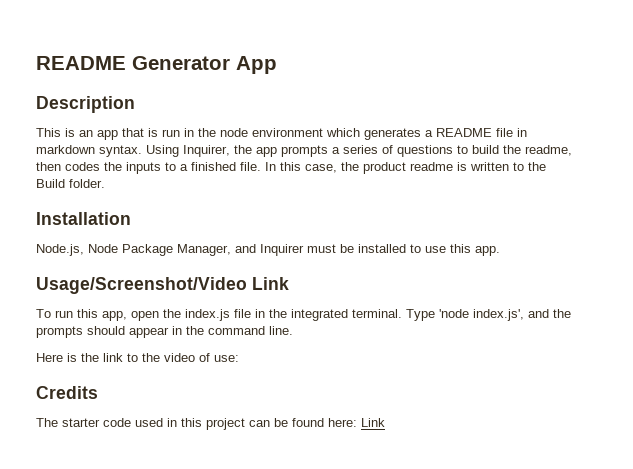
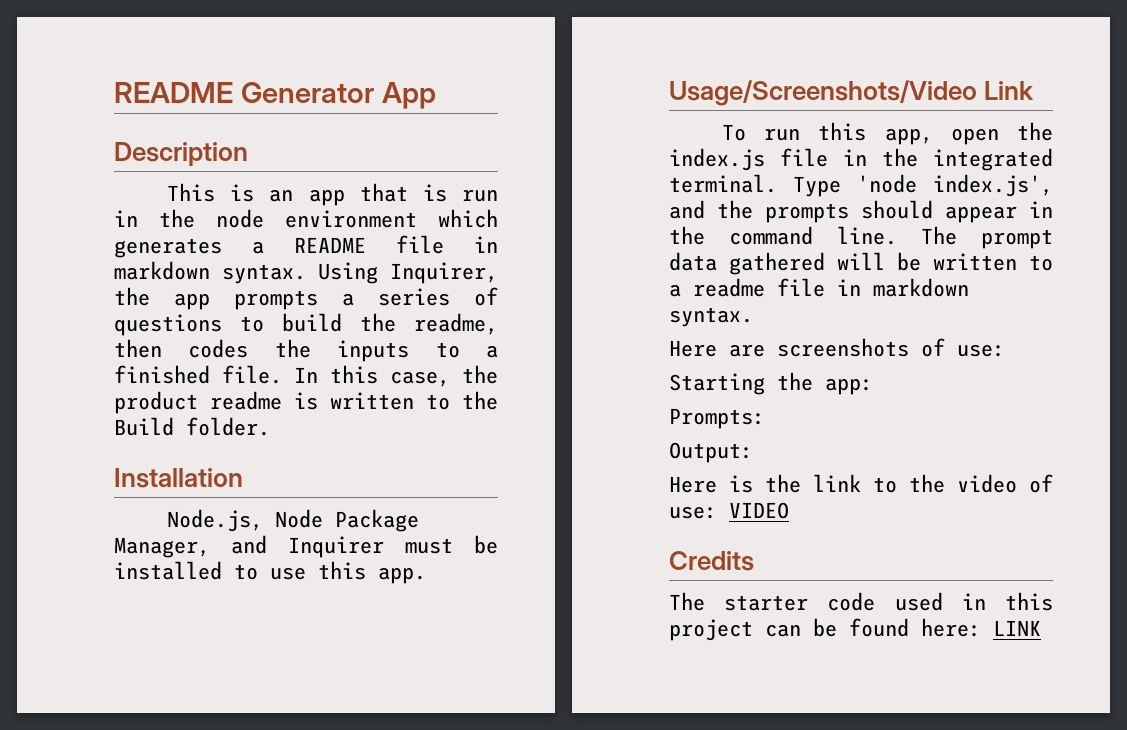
[36,277,247,294] Usage/Screenshot/Video -> [669,80,977,106] Usage/Screenshots/Video
(293, 330) none -> [921,226,1053,249] [669,252,1053,275] [669,278,969,297] [669,307,753,327] [669,338,1005,357] [669,372,873,395] [669,408,765,429] [669,442,753,463] The prompt data gathered will be written to a readme file in markdown syntax. // Here are screenshots of use: // Starting the app: // Prompts: // Output:
(239, 358) none -> [729,502,789,519] VIDEO
[361,418,385,427] Link -> [993,620,1041,636] LINK

